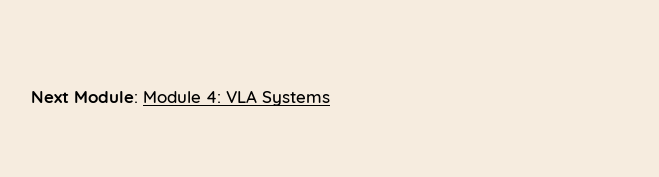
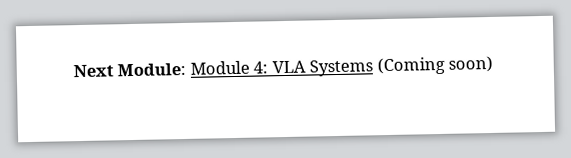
(330, 98) none -> [376,55,494,76] (Coming soon)

